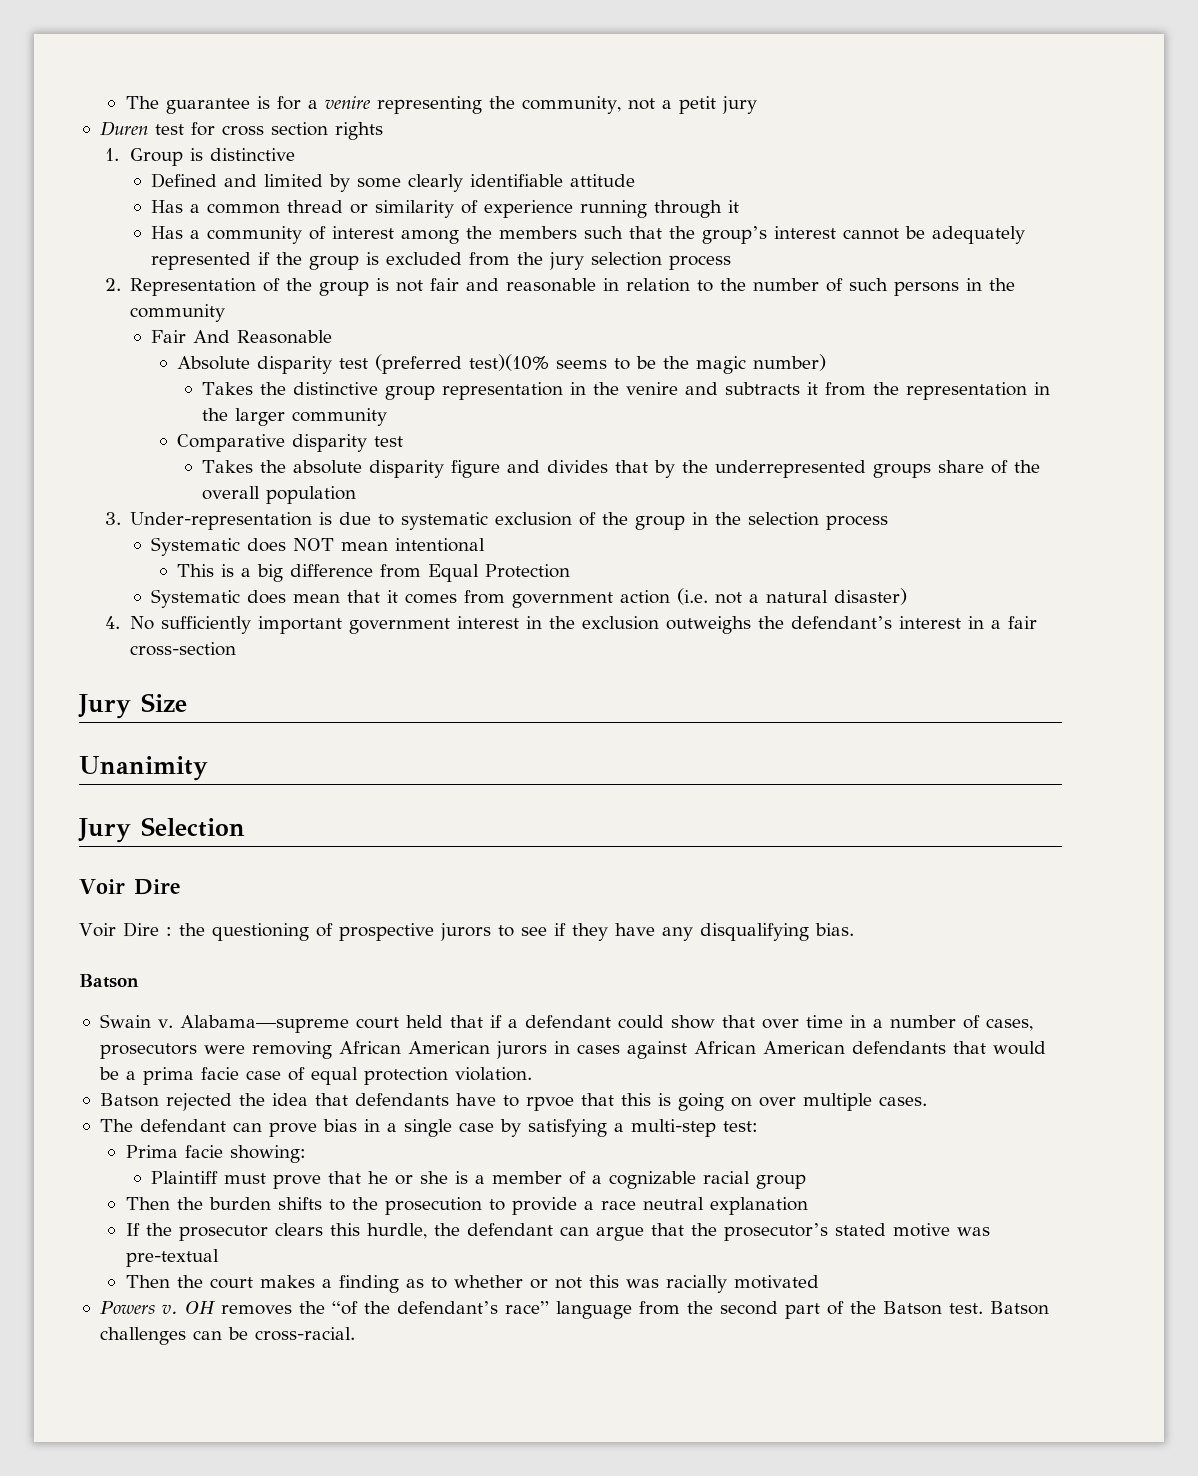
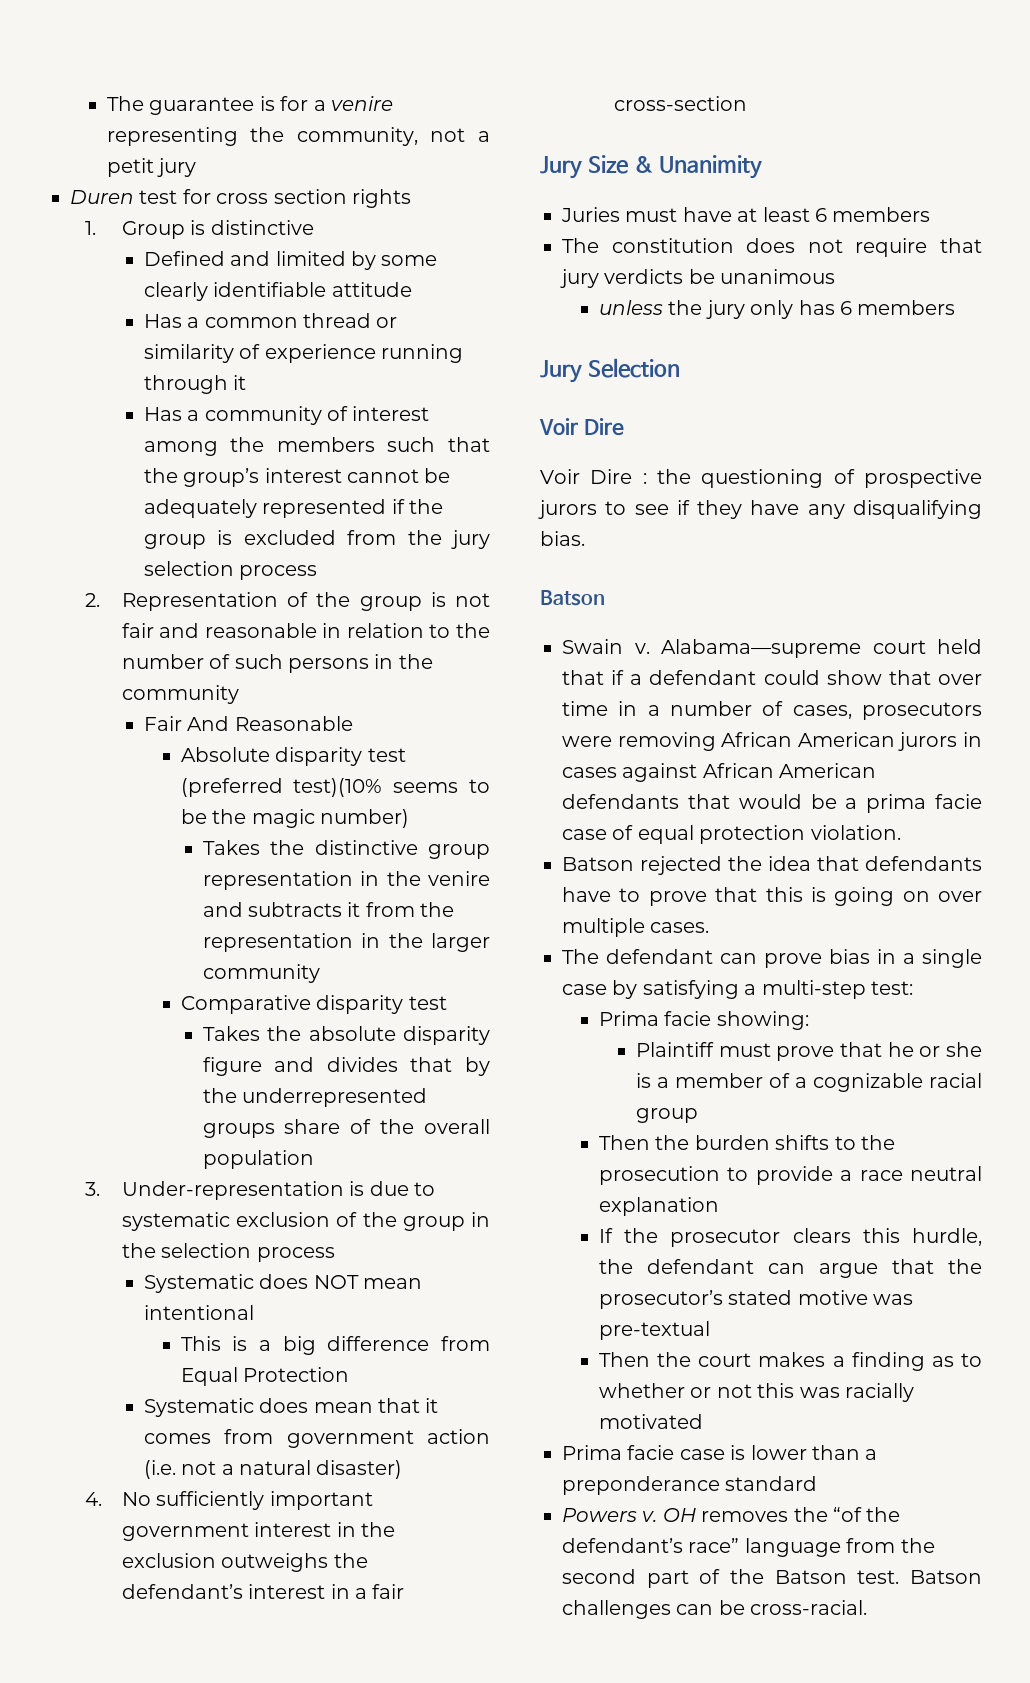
[79,756,208,781] // Unanimity -> [633,155,763,179] [561,207,931,222] [562,238,982,257] [560,269,836,288] [598,300,956,319] & Unanimity // Juries must have at least 6 members // The constitution does not require that jury verdicts be unanimous // unless the jury only has 6 members
[525,1096,574,1111] rpvoe -> [648,891,707,906] prove
(819, 1282) none -> [562,1445,878,1460] [562,1476,818,1495] // Prima facie case is lower than a preponderance standard

